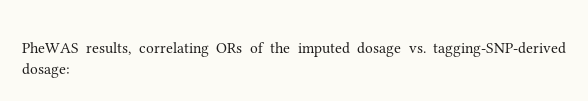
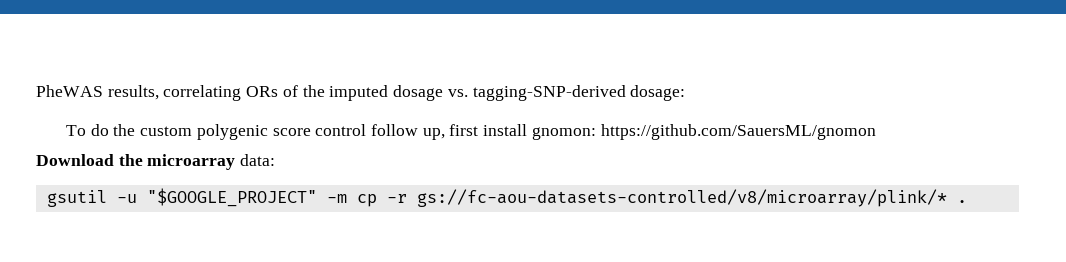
(70, 70) none -> [65,124,876,140] [36,154,276,170] [46,188,967,207] // To do the custom polygenic score control follow up, first install gnomon: https://github.com/SauersML/gnomon // Download the microarray data: // gsutil -u "$GOOGLE_PROJECT" -m cp -r gs://fc-aou-datasets-controlled/v8/microarray/plink/* .

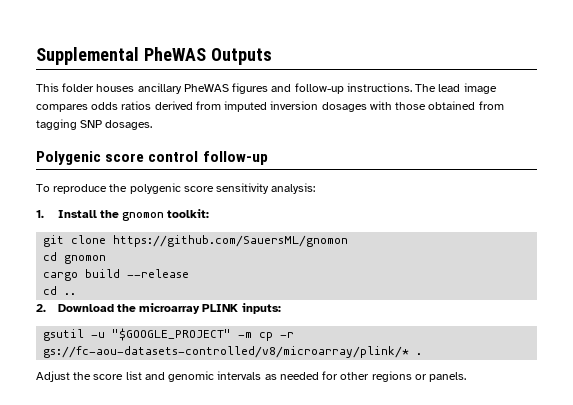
[36,85,686,101] [65,124,876,140] PheWAS results, correlating ORs of the imputed dosage vs. tagging-SNP-derived dosage: // To do the custom polygenic score control follow up, first install gnomon: https://github.com/SauersML/gnomon // -> [36,47,272,65] [36,83,497,94] [36,101,504,112] [36,119,153,130] [36,151,268,165] [36,183,316,194] [36,209,210,221] [43,235,349,247] [43,252,107,264] [43,269,190,281] [43,286,77,295] [36,304,46,312] Supplemental PheWAS Outputs // This folder houses ancillary PheWAS figures and follow-up instructions. The lead image compares odds ratios derived from imputed inversion dosages with those obtained from tagging SNP dosages. // Polygenic score control follow-up // To reproduce the polygenic score sensitivity analysis: // 1. Install the gnomon toolkit: // git clone https://github.com/SauersML/gnomon // cd gnomon // cargo build --release // cd .. // 2.
[240,154,276,166] data: -> [202,303,281,314] PLINK inputs:
(967, 201) none -> [36,371,467,382] // Adjust the score list and genomic intervals as needed for other regions or panels.

